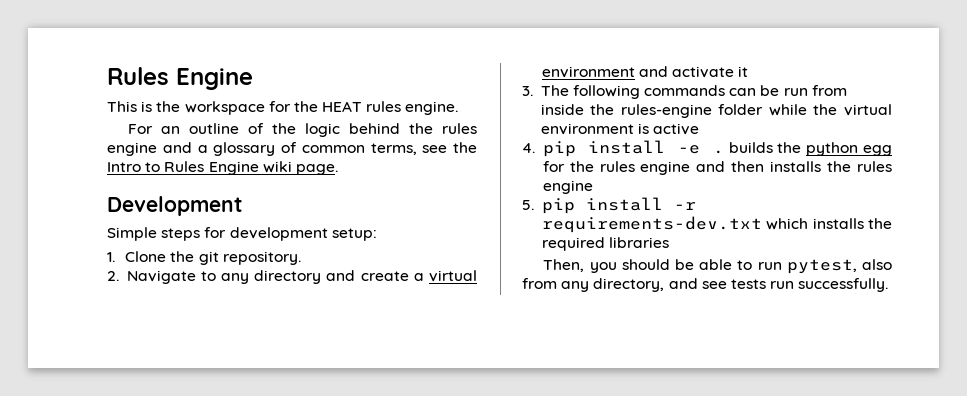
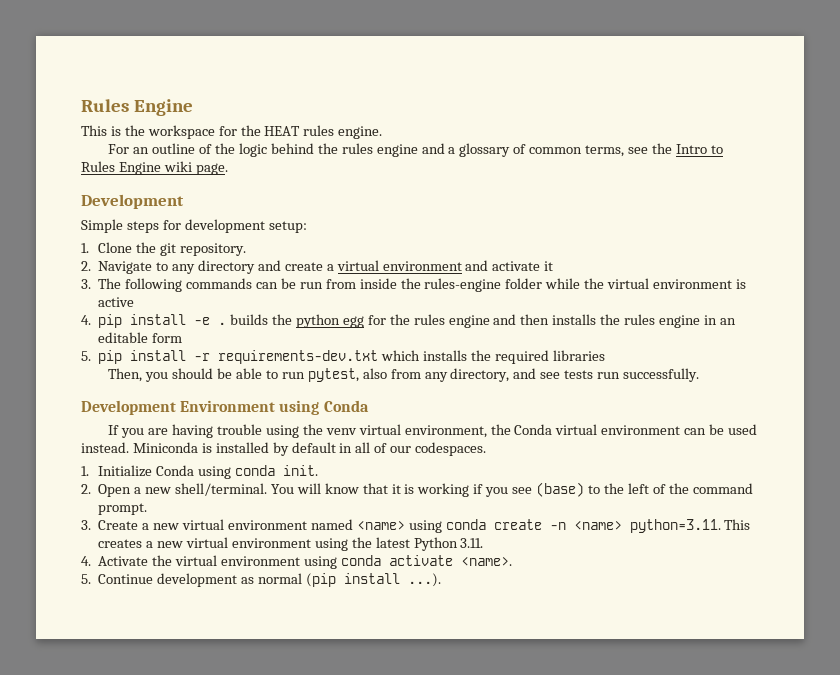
(593, 187) none -> [703,315,736,325] [98,332,183,343] in an editable form
(889, 285) none -> [81,400,369,415] [108,424,758,438] [81,442,487,456] [81,465,318,479] [81,482,753,497] [98,503,148,515] [81,519,751,533] [98,537,484,551] [81,555,512,569] [81,573,441,587] // Development Environment using Conda // If you are having trouble using the venv virtual environment, the Conda virtual environment can be used instead. Miniconda is installed by default in all of our codespaces. // 1. Initialize Conda using conda init. // 2. Open a new shell/terminal. You will know that it is working if you see (base) to the left of the command prompt. // 3. Create a new virtual environment named <name> using conda create -n <name> python=3.11. This creates a new virtual environment using the latest Python 3.11. // 4. Activate the virtual environment using conda activate <name>. // 5. Continue development as normal (pip install ...).

